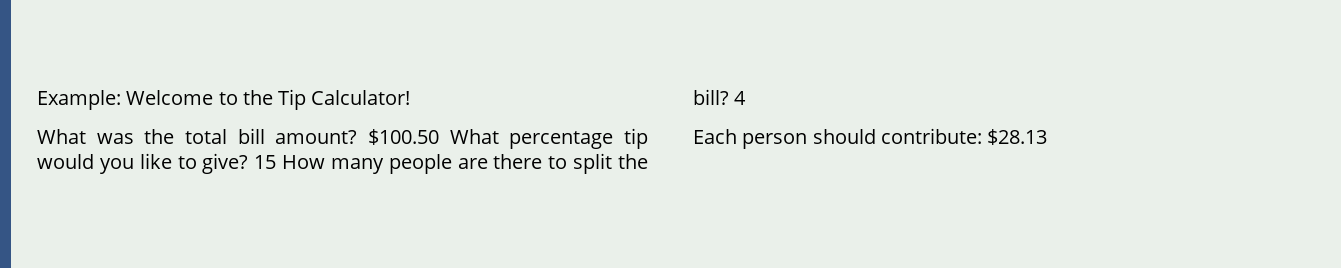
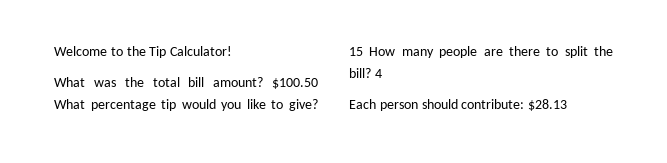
[37,90,121,110] Example: -> (54, 51) none

